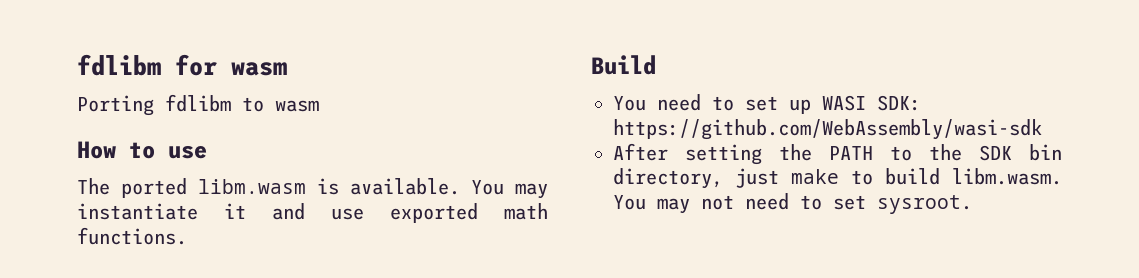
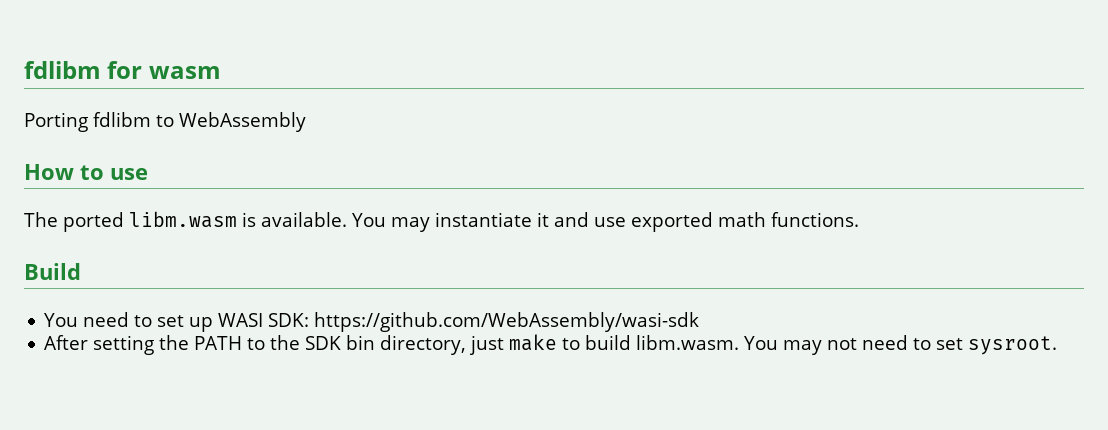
[275,100,319,112] wasm -> [179,112,306,132] WebAssembly

